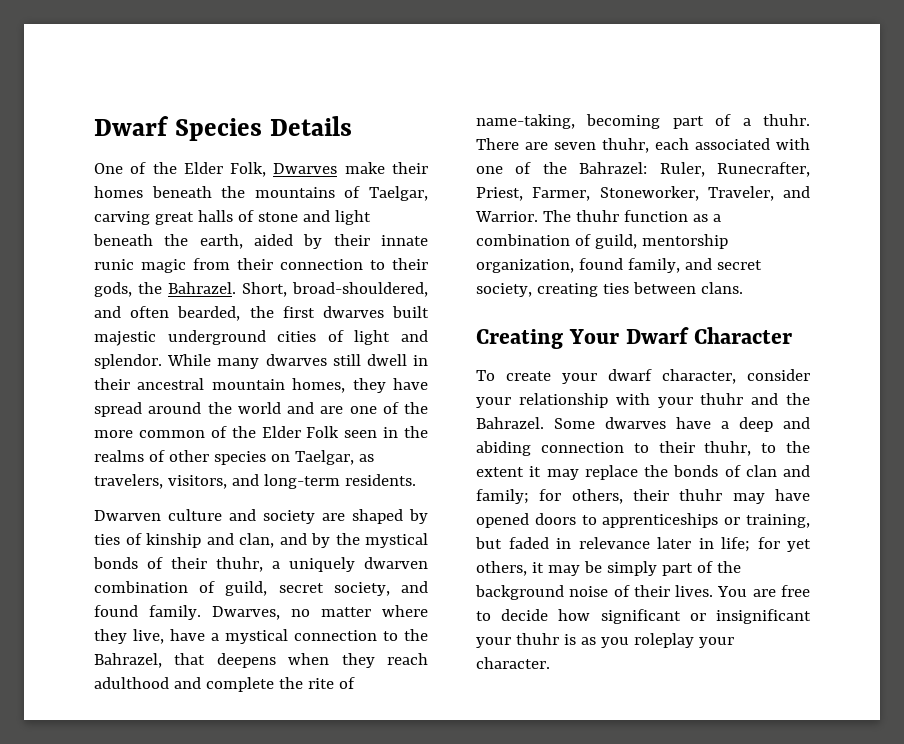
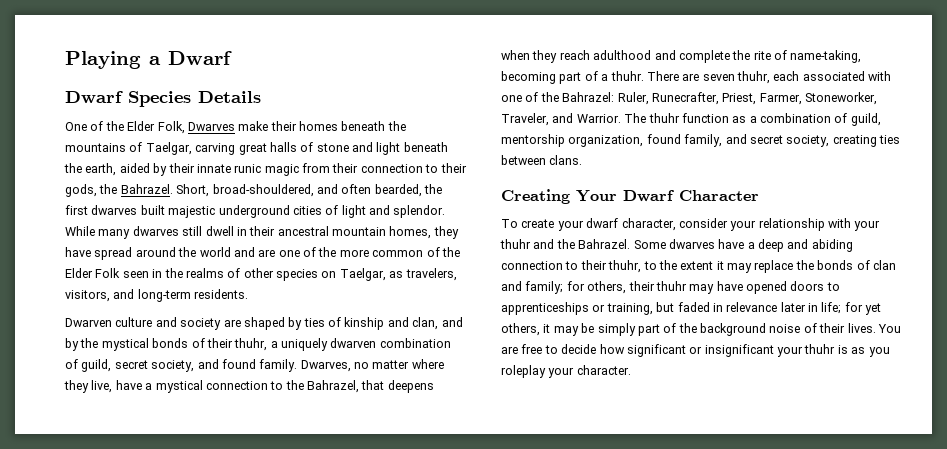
(94, 126) none -> [65,51,232,69] Playing a Dwarf //

